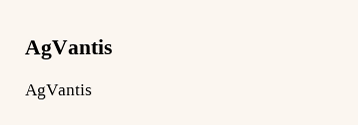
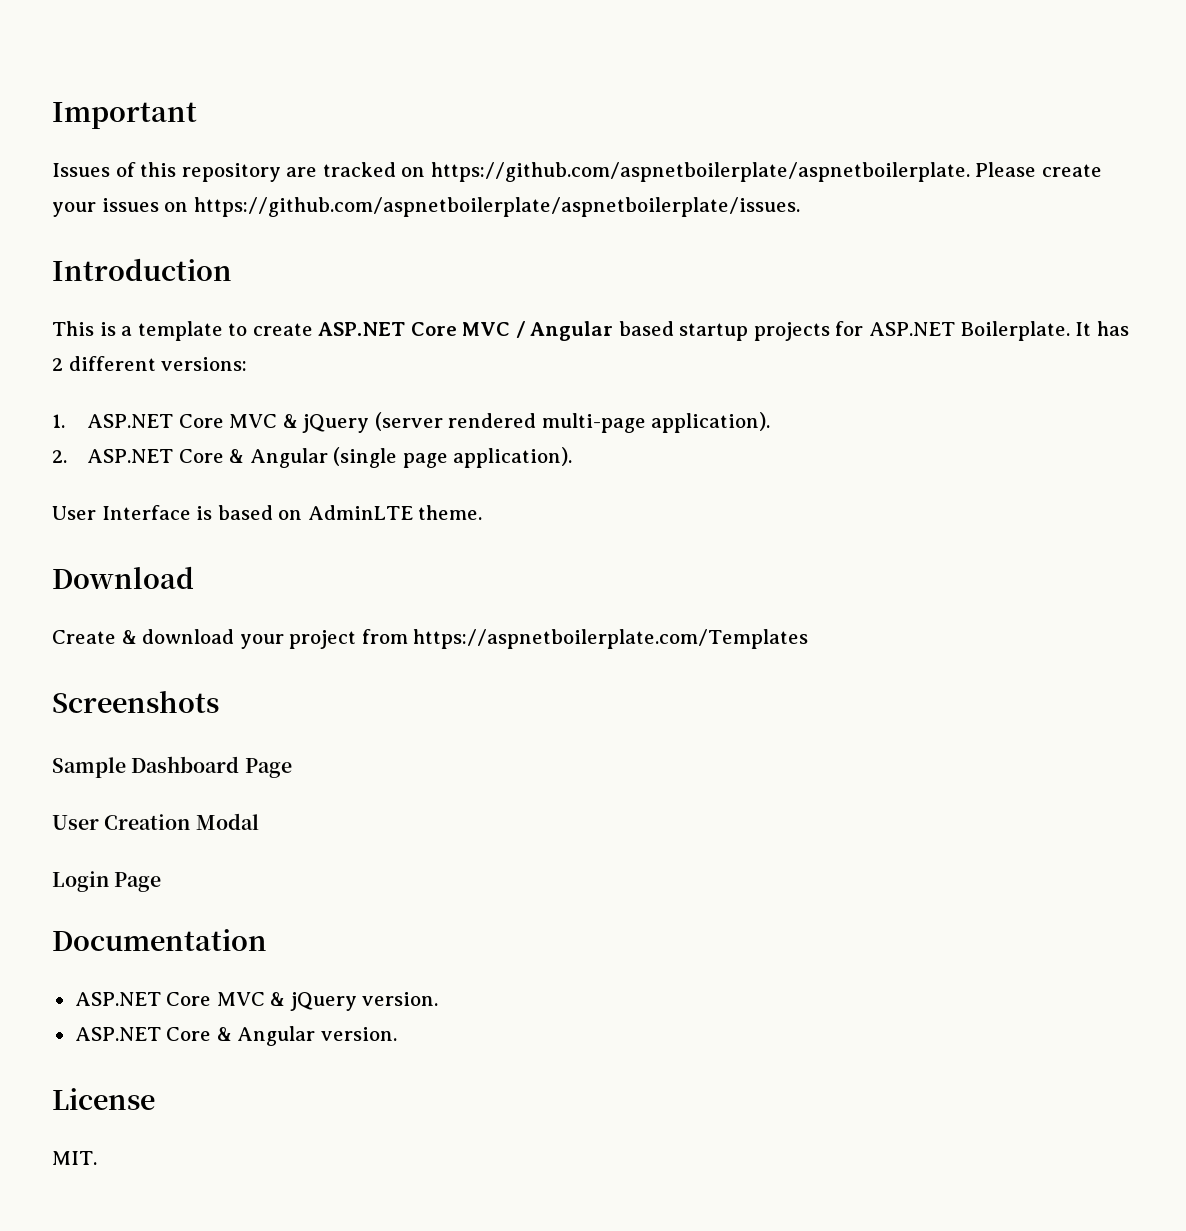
[24,39,112,60] [25,84,93,100] AgVantis // AgVantis -> [52,102,197,129] [52,162,1102,182] [52,197,800,217] [52,258,232,281] [52,321,1129,341] [52,356,248,371] [52,412,771,433] [52,447,573,468] [52,505,483,520] [52,566,194,589] [52,629,809,649] [52,690,219,713] [52,756,292,778] [52,813,259,830] [52,871,162,892] [52,929,267,951] [74,992,439,1011] [74,1026,397,1046] [52,1088,155,1110] [52,1151,97,1165] Important // Issues of this repository are tracked on https://github.com/aspnetboilerplate/aspnetboilerplate. Please create your issues on https://github.com/aspnetboilerplate/aspnetboilerplate/issues. // Introduction // This is a template to create ASP.NET Core MVC / Angular based startup projects for ASP.NET Boilerplate. It has 2 different versions: // 1. ASP.NET Core MVC & jQuery (server rendered multi-page application). // 2. ASP.NET Core & Angular (single page application). // User Interface is based on AdminLTE theme. // Download // Create & download your project from https://aspnetboilerplate.com/Templates // Screenshots // Sample Dashboard Page // User Creation Modal // Login Page // Documentation // ASP.NET Core MVC & jQuery version. // ASP.NET Core & Angular version. // License // MIT.

